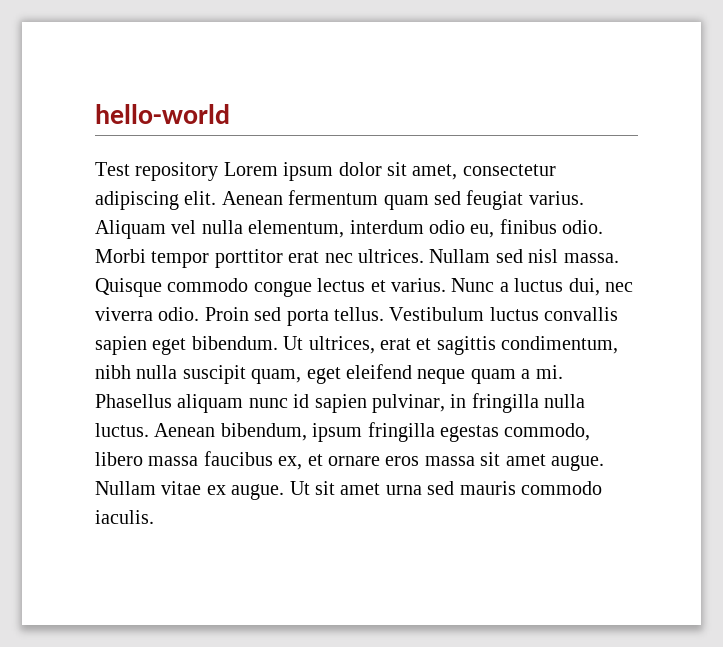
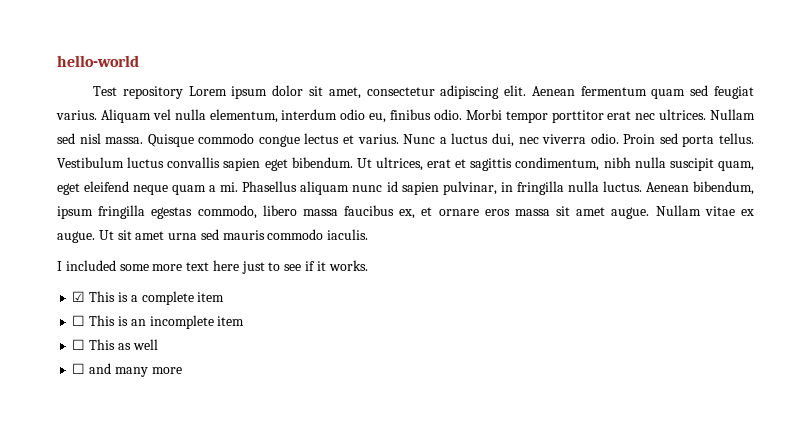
(154, 517) none -> [57,260,368,274] [72,291,225,305] [72,315,245,329] [72,339,158,350] [72,363,182,377] // I included some more text here just to see if it works. // ☑ This is a complete item // ☐ This is an incomplete item // ☐ This as well // ☐ and many more

